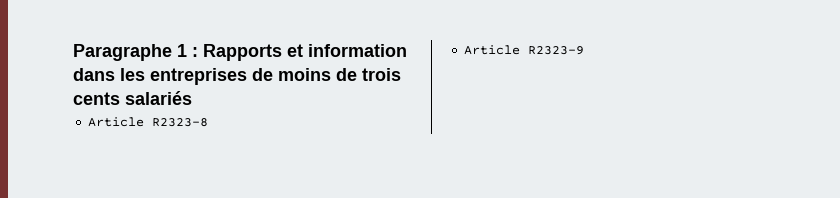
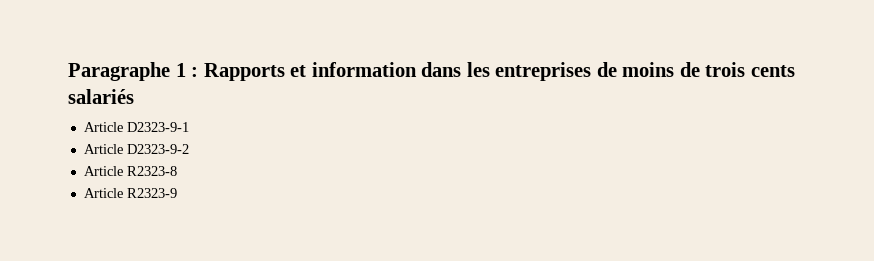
(192, 98) none -> [83,122,189,132] [83,144,189,154] // Article D2323-9-1 // Article D2323-9-2

